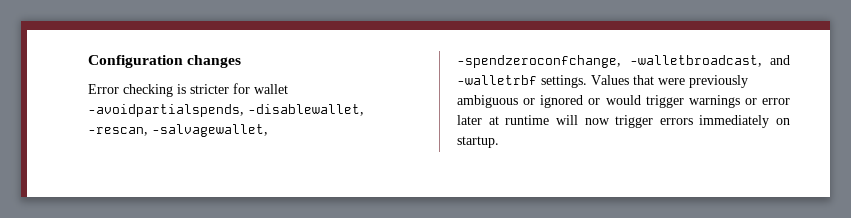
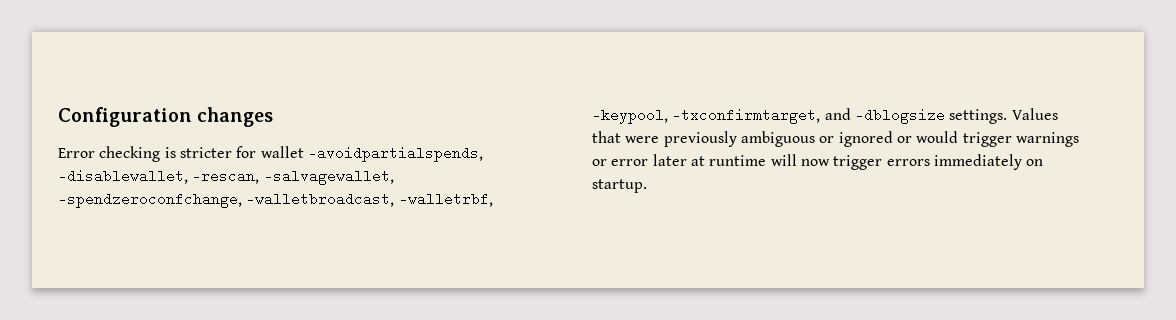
[770,55,790,65] [457,75,537,85] and -walletrbf -> [398,192,493,207] [592,108,945,124] -walletrbf, -keypool, -txconfirmtarget, and -dblogsize

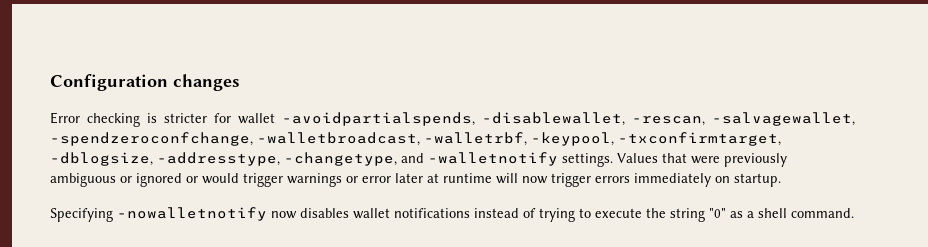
[824,108,945,124] and -dblogsize -> [50,152,558,166] -dblogsize, -addresstype, -changetype, and -walletnotify
(647, 186) none -> [50,207,854,222] // Specifying -nowalletnotify now disables wallet notifications instead of trying to execute the string "0" as a shell command.

